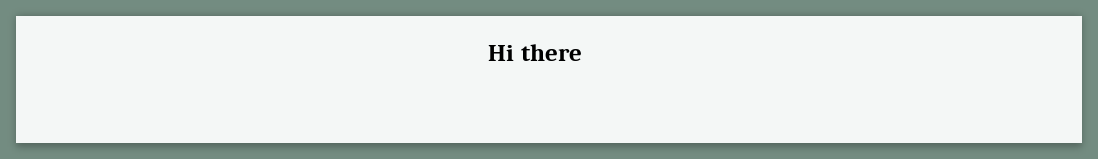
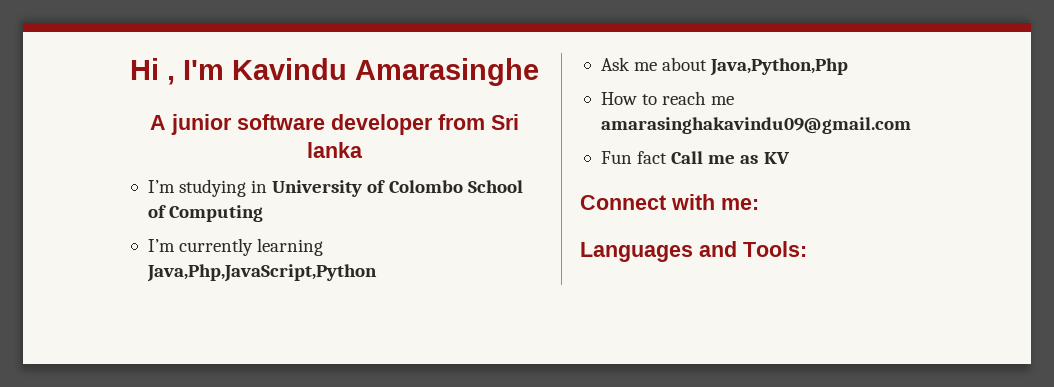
[520,44,582,61] there -> [167,58,539,86] [150,114,519,135] [307,142,363,158] [147,179,523,197] [147,205,264,222] [147,238,324,256] [146,264,377,282] [600,57,849,76] [600,91,735,105] [600,117,911,134] [600,151,790,164] [580,194,759,210] [580,241,807,262] , I'm Kavindu Amarasinghe // A junior software developer from Sri lanka // I’m studying in University of Colombo School of Computing // I’m currently learning Java,Php,JavaScript,Python // Ask me about Java,Python,Php // How to reach me amarasinghakavindu09@gmail.com // Fun fact Call me as KV // Connect with me: // Languages and Tools:

